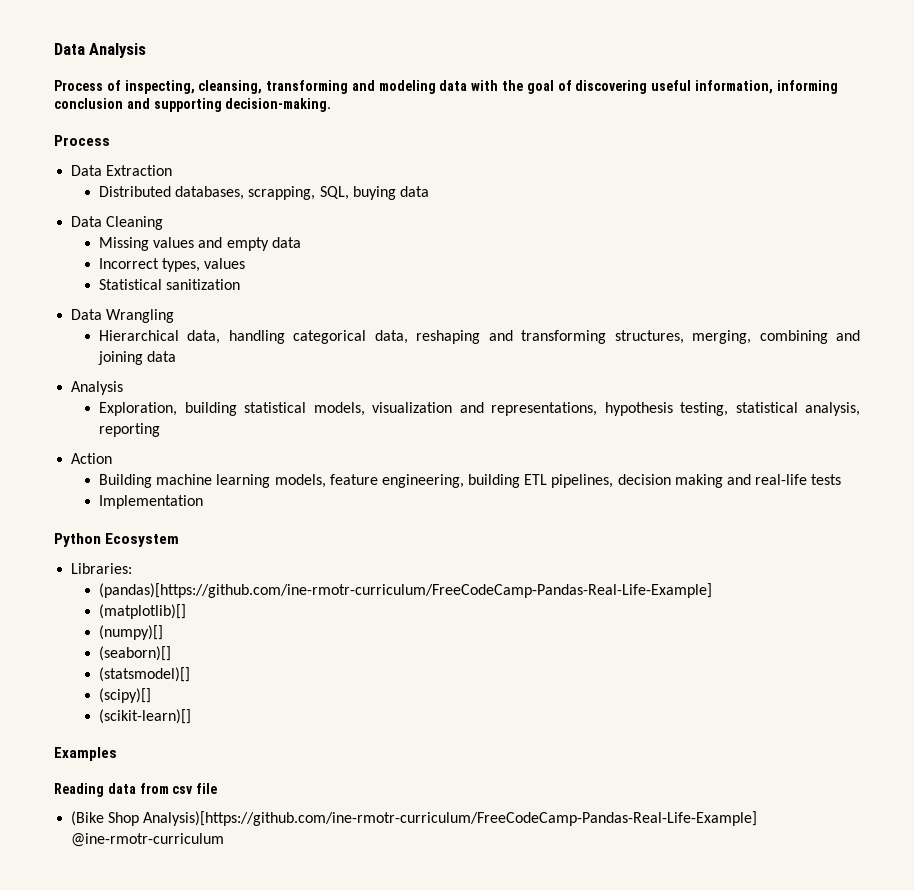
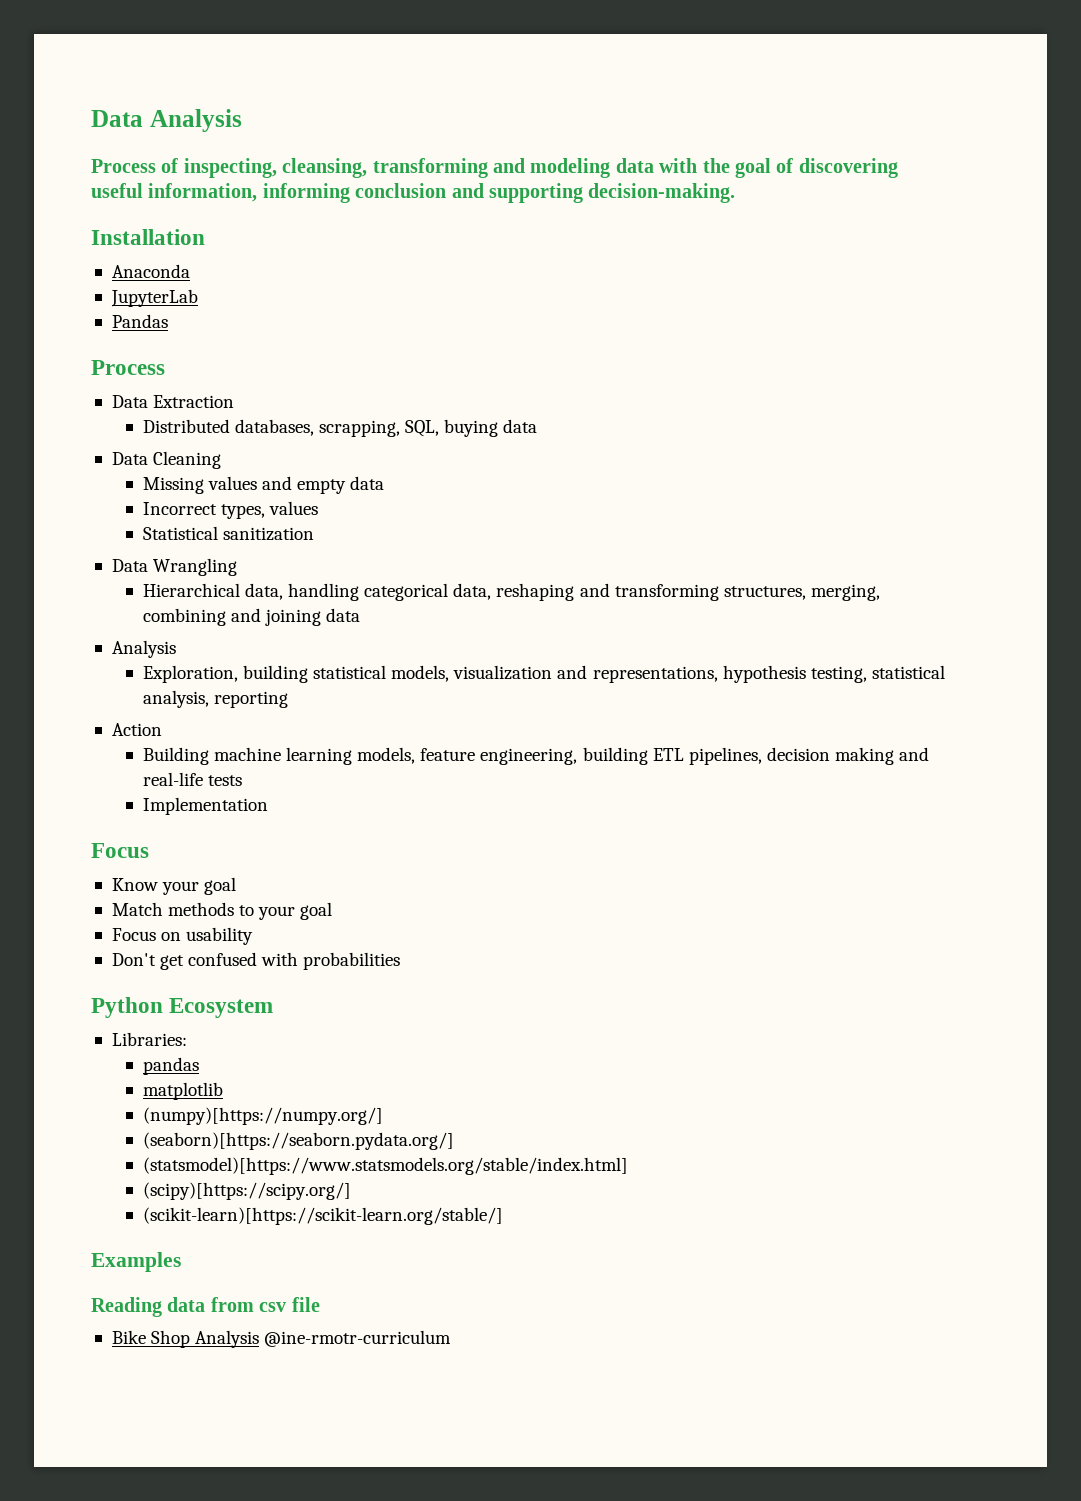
(332, 105) none -> [91,229,205,245] [111,264,190,278] [110,289,198,307] [111,314,168,328] // Installation // Anaconda // JupyterLab // Pandas
[54,533,180,547] [71,563,133,574] [99,583,713,598] [99,604,187,619] [99,625,164,640] [99,646,172,661] [99,667,191,682] [99,688,152,703] [99,709,192,724] Python Ecosystem // Libraries: // (pandas)[https://github.com/ine-rmotr-curriculum/FreeCodeCamp-Pandas-Real-Life-Example] // (matplotlib)[] // (numpy)[] // (seaborn)[] // (statsmodel)[] // (scipy)[] // (scikit-learn)[] -> [91,843,149,858] [111,877,237,895] [111,902,333,920] [111,927,254,945] [111,952,401,970] [91,997,274,1018] [111,1032,187,1046] [142,1057,199,1075] [142,1082,223,1100] [142,1107,383,1125] [142,1132,454,1150] [142,1157,628,1175] [142,1182,351,1200] [142,1207,503,1225] Focus // Know your goal // Match methods to your goal // Focus on usability // Don't get confused with probabilities // Python Ecosystem // Libraries: // pandas // matplotlib // (numpy)[https://numpy.org/] // (seaborn)[https://seaborn.pydata.org/] // (statsmodel)[https://www.statsmodels.org/stable/index.html] // (scipy)[https://scipy.org/] // (scikit-learn)[https://scikit-learn.org/stable/]
[71,811,758,826] (Bike Shop Analysis)[https://github.com/ine-rmotr-curriculum/FreeCodeCamp-Pandas-Real-Life-Example] -> [111,1330,260,1348] Bike Shop Analysis

